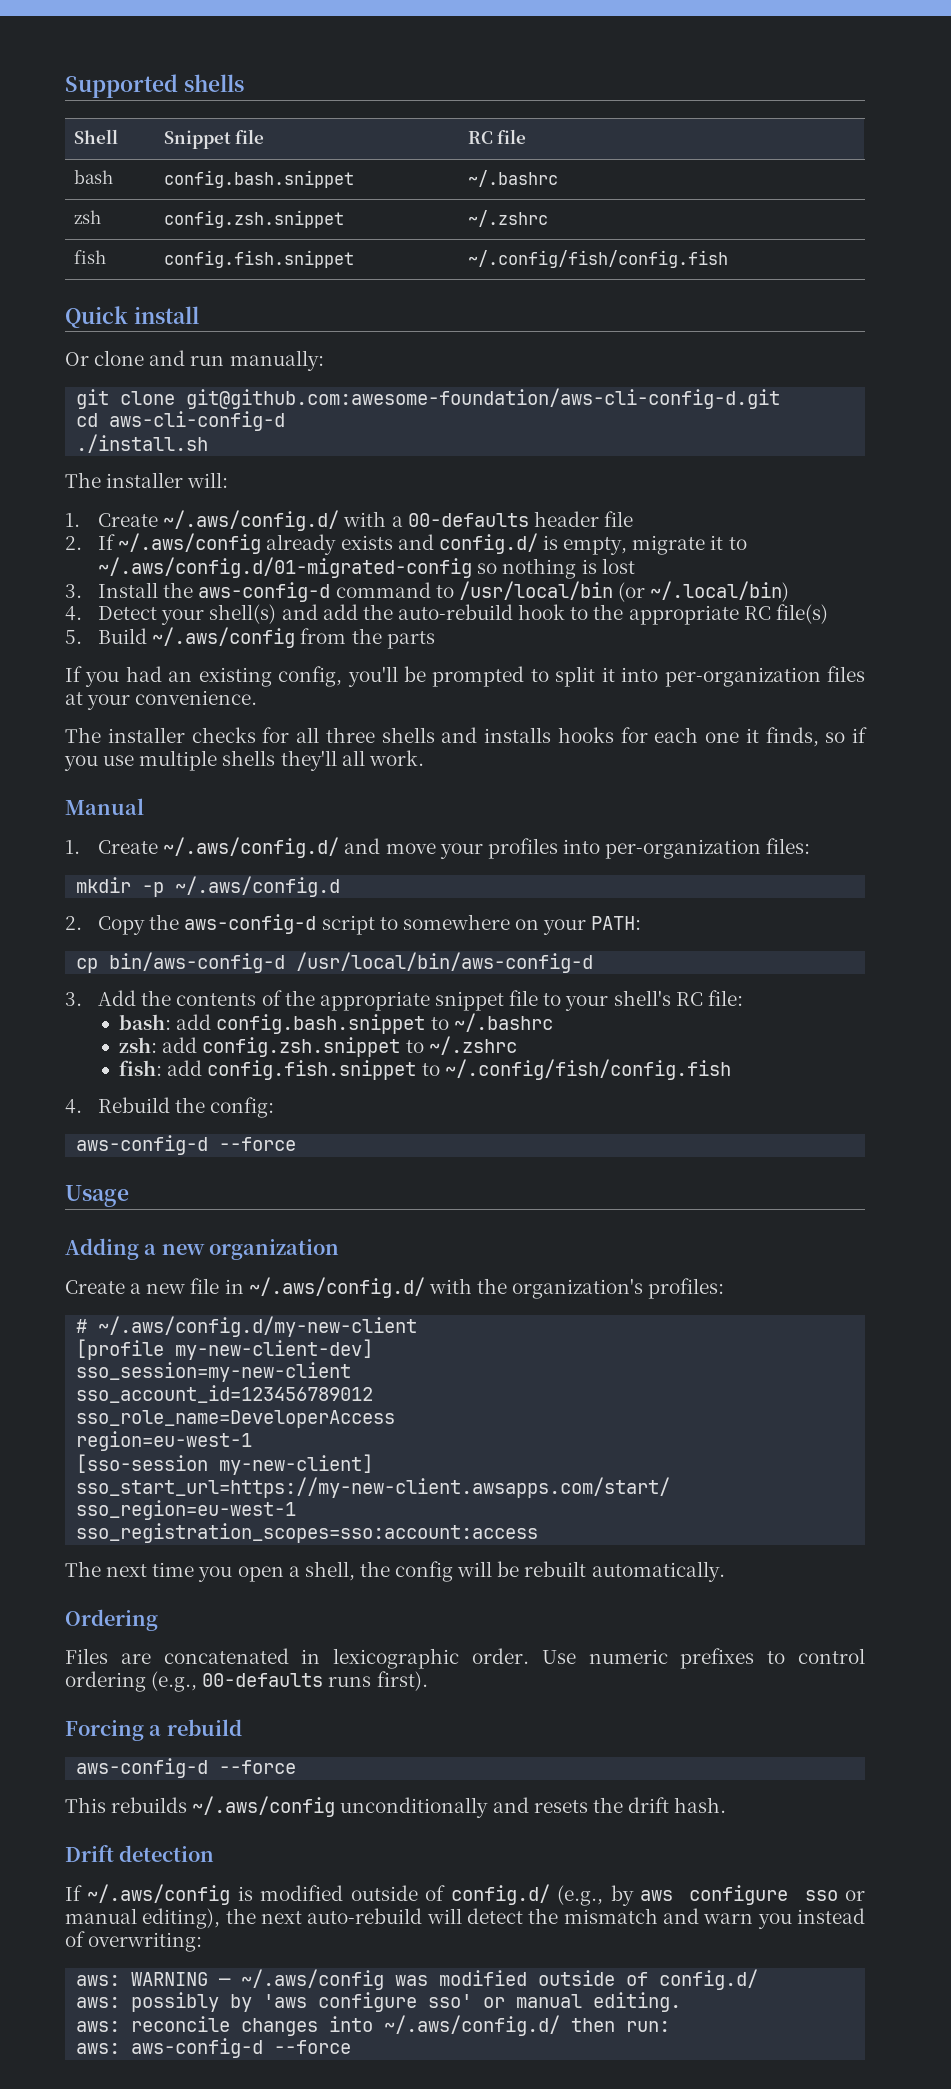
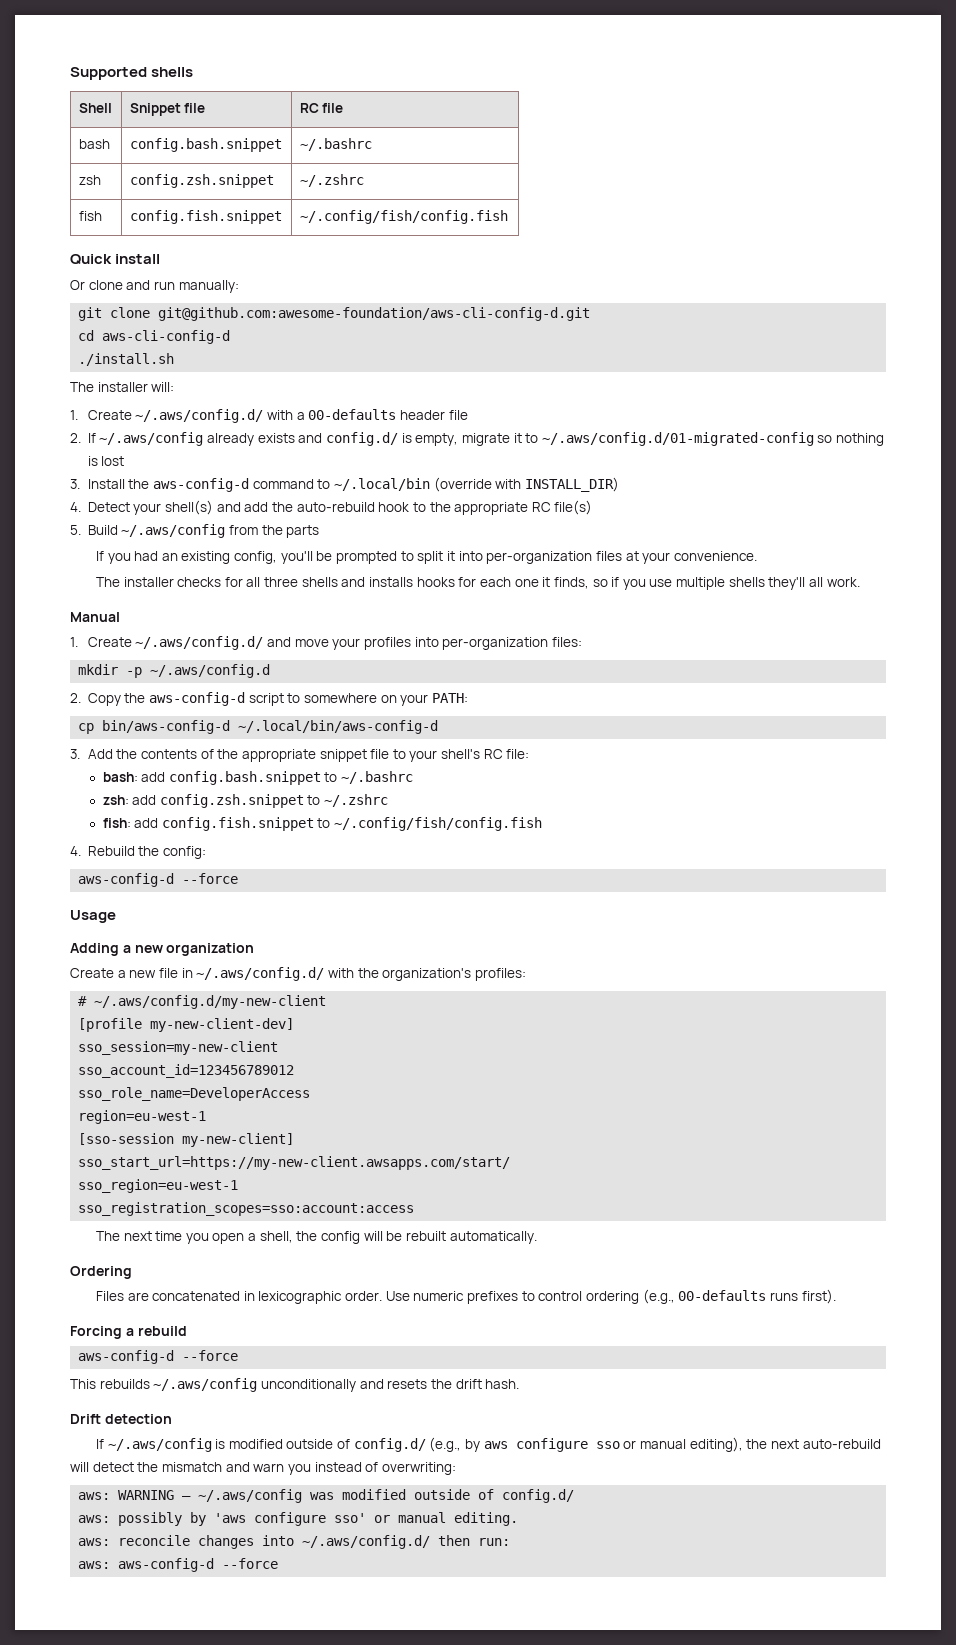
[458,581,790,602] /usr/local/bin (or ~/.local/bin) -> [333,477,619,492] ~/.local/bin (override with INSTALL_DIR)
[296,952,594,973] /usr/local/bin/aws-config-d -> [238,720,439,734] ~/.local/bin/aws-config-d

